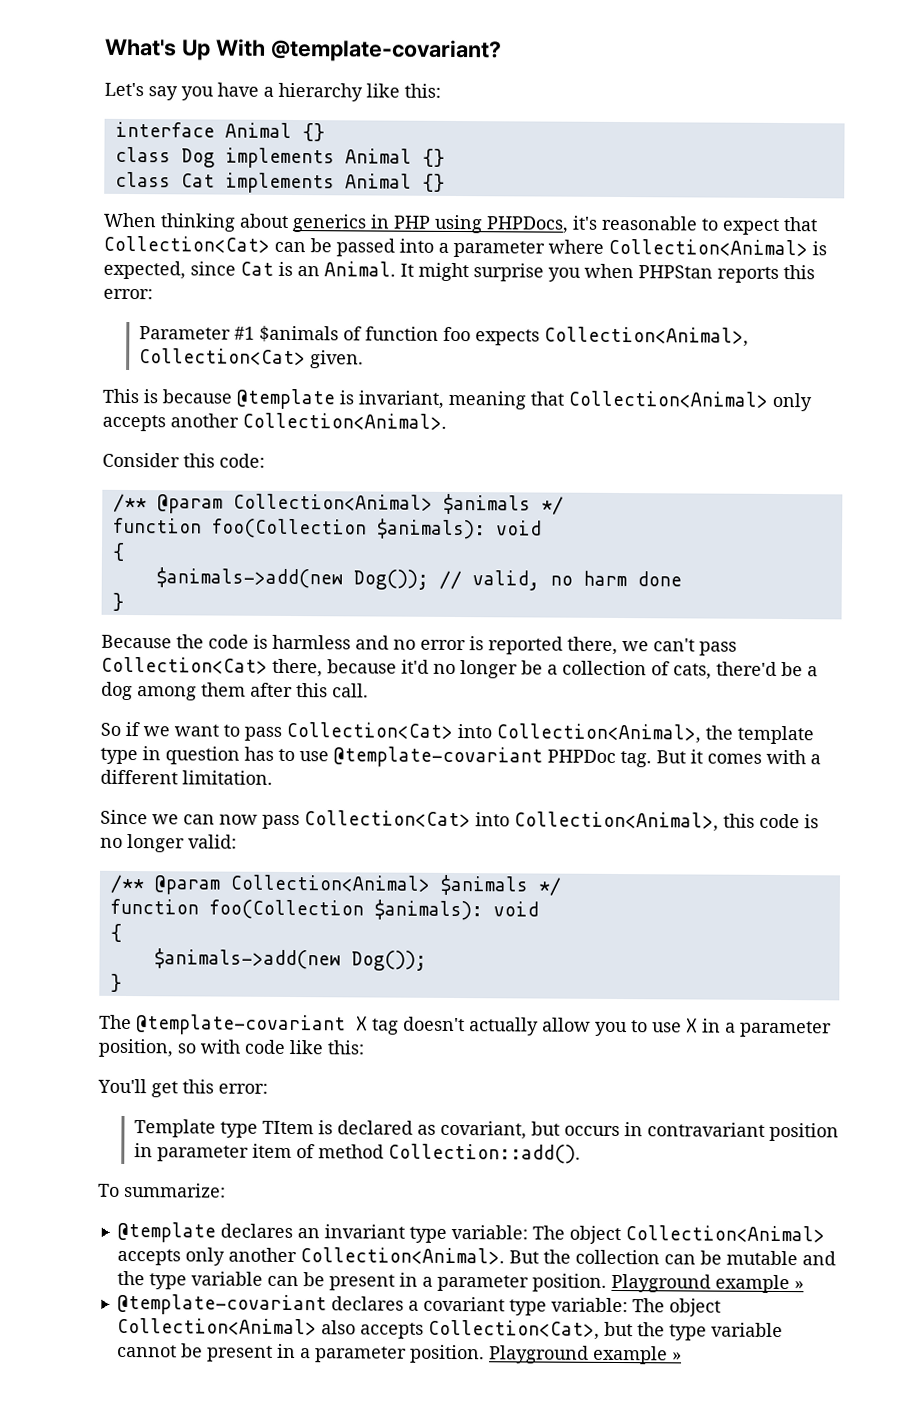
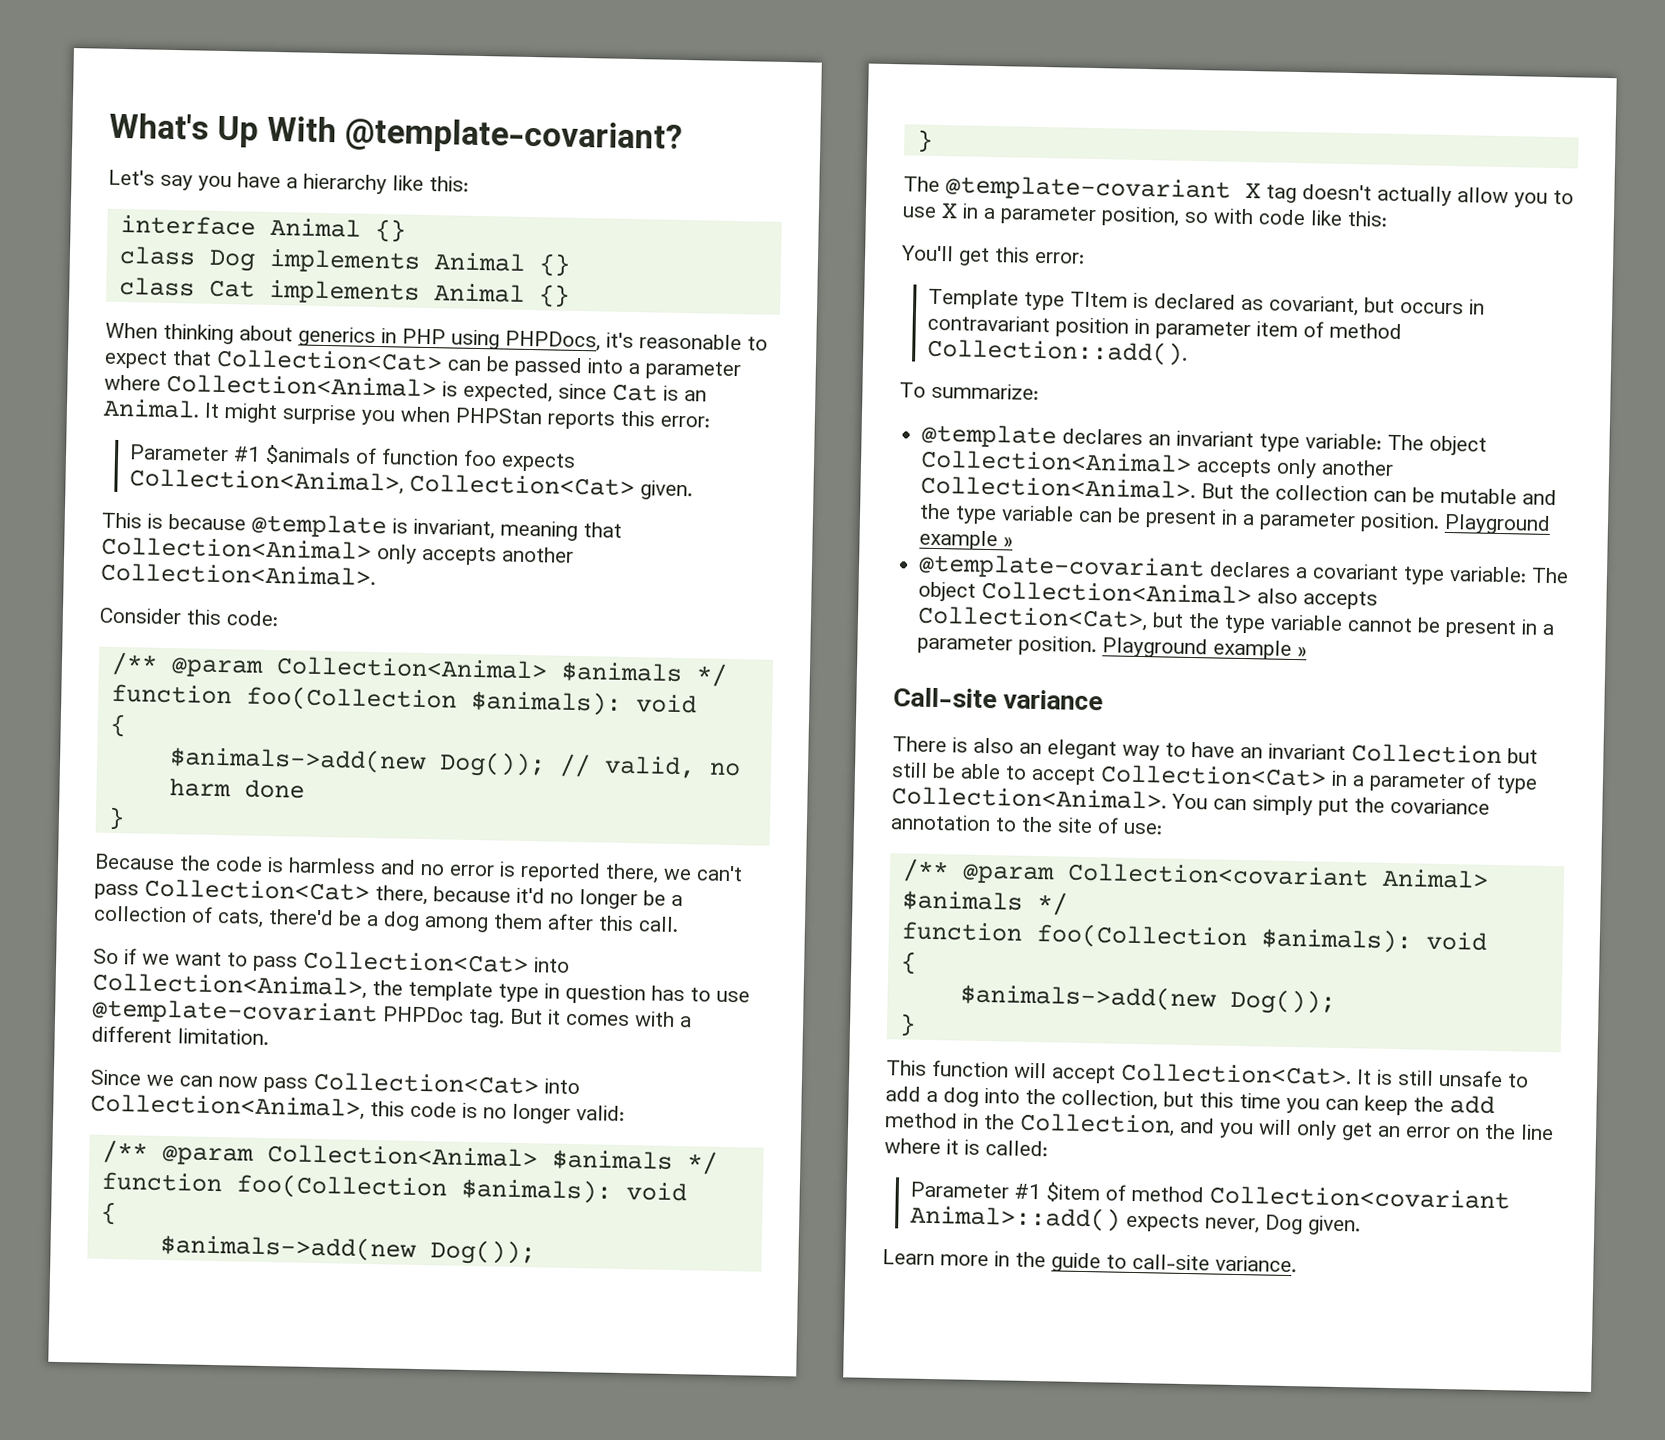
(682, 1356) none -> [893,687,1104,711] [892,736,1538,765] [891,762,1538,794] [891,786,1490,817] [890,814,1163,835] [901,858,1489,889] [901,890,1068,916] [900,921,1487,954] [900,951,917,975] [959,983,1336,1015] [898,1013,916,1037] [886,1060,1529,1088] [885,1086,1495,1116] [885,1112,1554,1141] [884,1138,1048,1157] [909,1181,1510,1210] [909,1204,1361,1236] [882,1249,1297,1273] // Call-site variance // There is also an elegant way to have an invariant Collection but still be able to accept Collection<Cat> in a parameter of type Collection<Animal>. You can simply put the covariance annotation to the site of use: // /** @param Collection<covariant Animal> $animals */ // function foo(Collection $animals): void // { // $animals->add(new Dog()); // } // This function will accept Collection<Cat>. It is still unsafe to add a dog into the collection, but this time you can keep the add method in the Collection, and you will only get an error on the line where it is called: // Parameter #1 $item of method Collection<covariant Animal>::add() expects never, Dog given. // Learn more in the guide to call-site variance.

